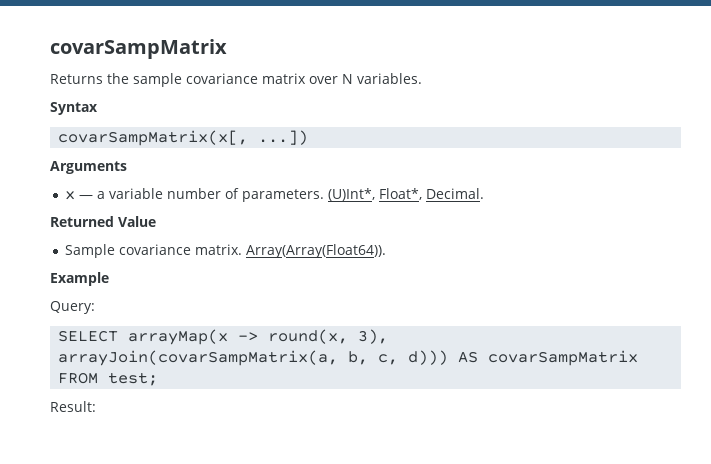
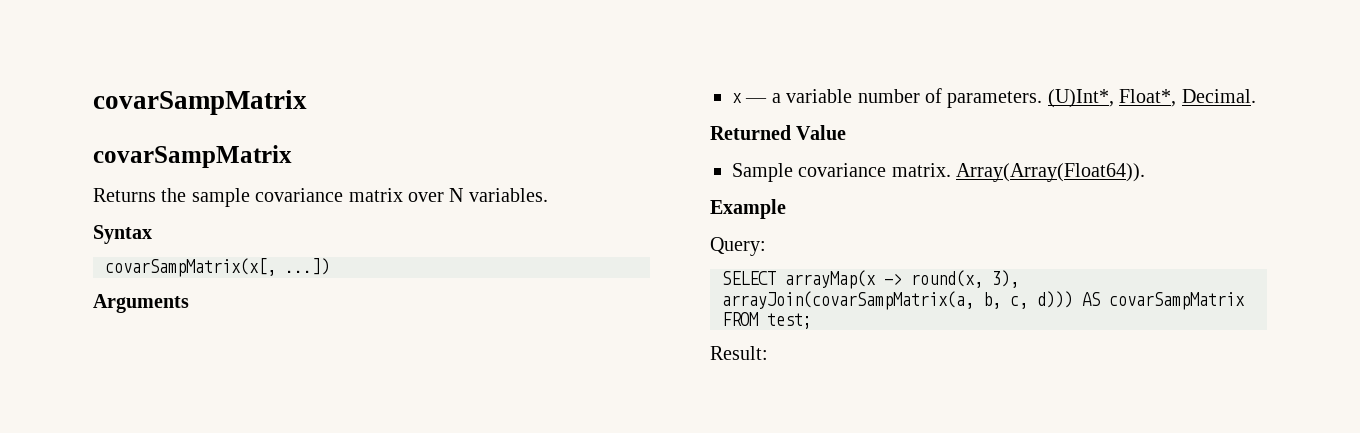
[50,39,227,59] covarSampMatrix -> [93,90,307,115] [93,145,292,168] covarSampMatrix // covarSampMatrix

